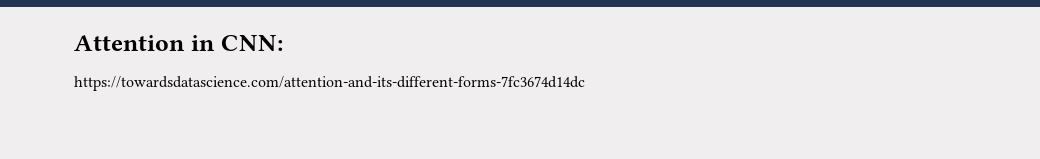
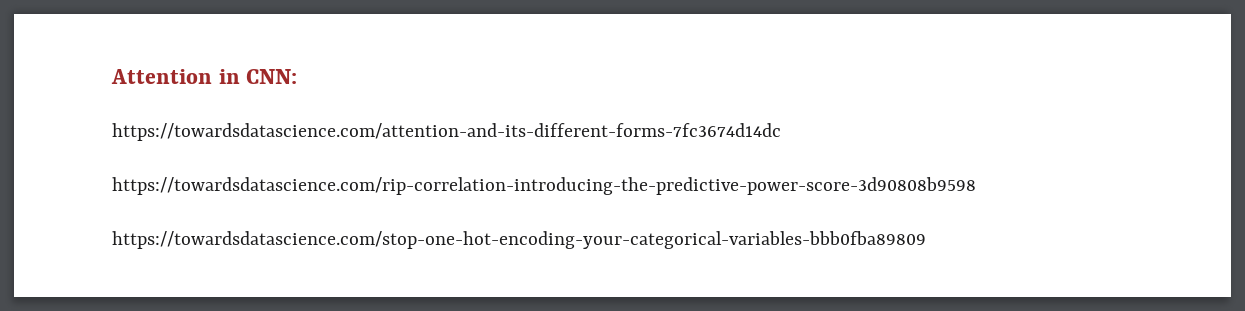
(585, 83) none -> [112,177,976,195] [112,231,926,249] // https://towardsdatascience.com/rip-correlation-introducing-the-predictive-power-score-3d90808b9598 // https://towardsdatascience.com/stop-one-hot-encoding-your-categorical-variables-bbb0fba89809

